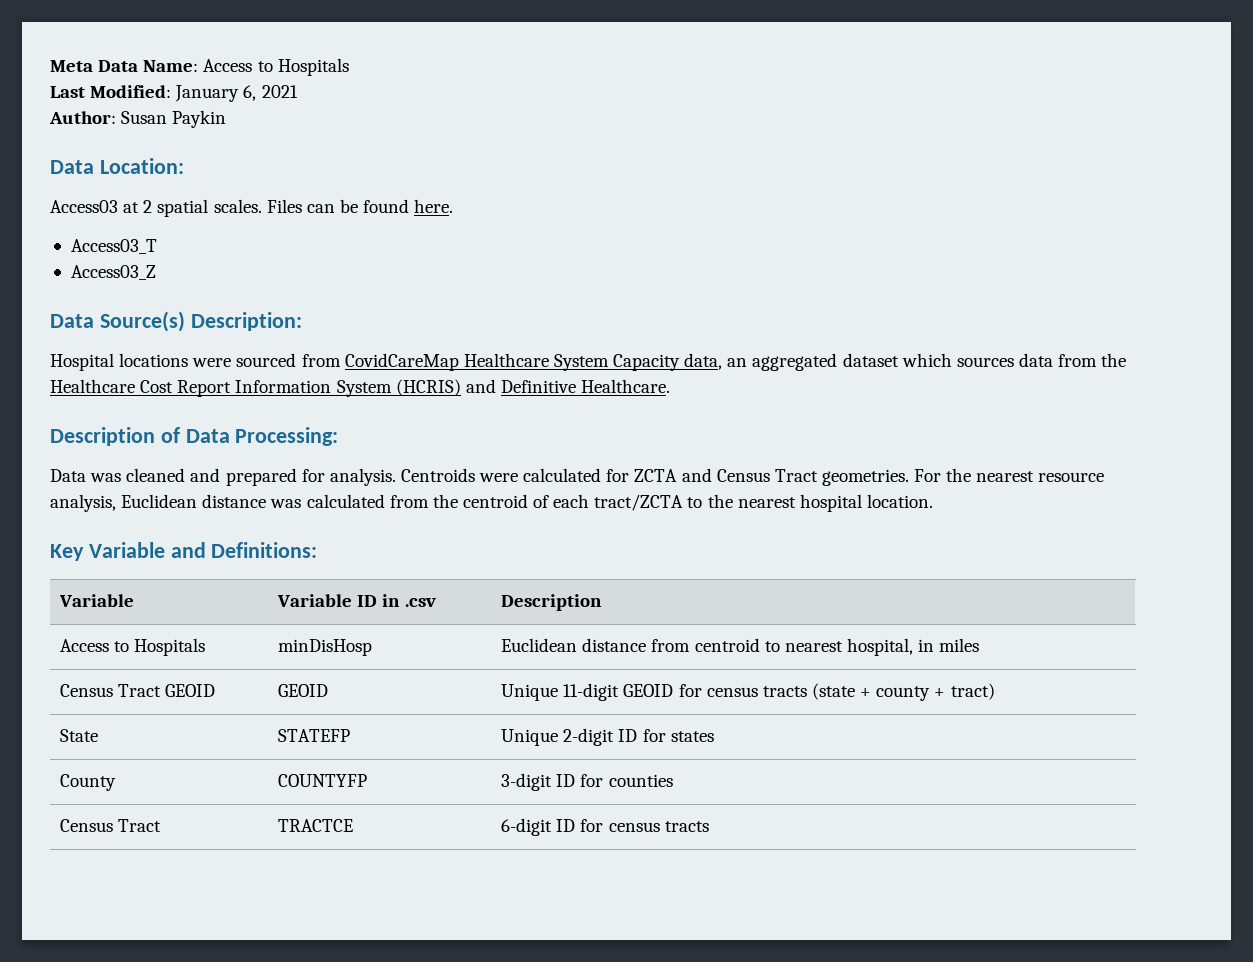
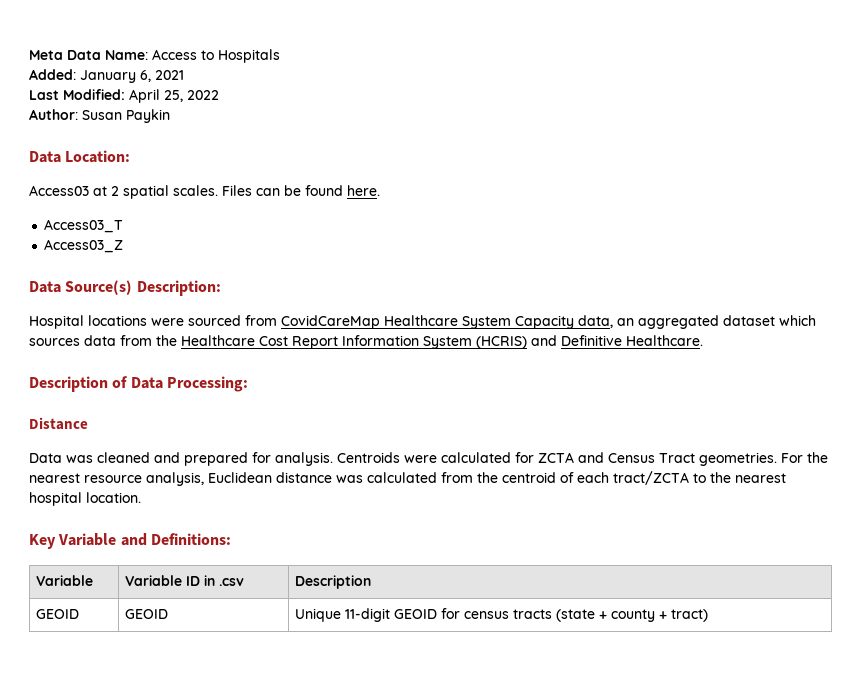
[50,85,172,98] Last Modified: -> [29,69,76,80] Added:
(298, 91) none -> [29,89,219,103] // Last Modified: April 25, 2022
(339, 436) none -> [29,417,88,430] // Distance
[60,638,206,656] [278,639,373,656] [501,638,980,656] [60,684,162,697] Access to Hospitals | minDisHosp | Euclidean distance from centroid to nearest hospital, in miles // Census Tract -> (372, 582) none
[60,729,99,742] [278,729,351,742] [501,728,714,746] [60,774,117,791] [278,774,368,787] [501,773,673,791] [60,819,162,832] [278,819,354,832] [501,818,709,836] // State | STATEFP | Unique 2-digit ID for states // County | COUNTYFP | 3-digit ID for counties // Census Tract | TRACTCE | 6-digit ID for census tracts -> (709, 615) none

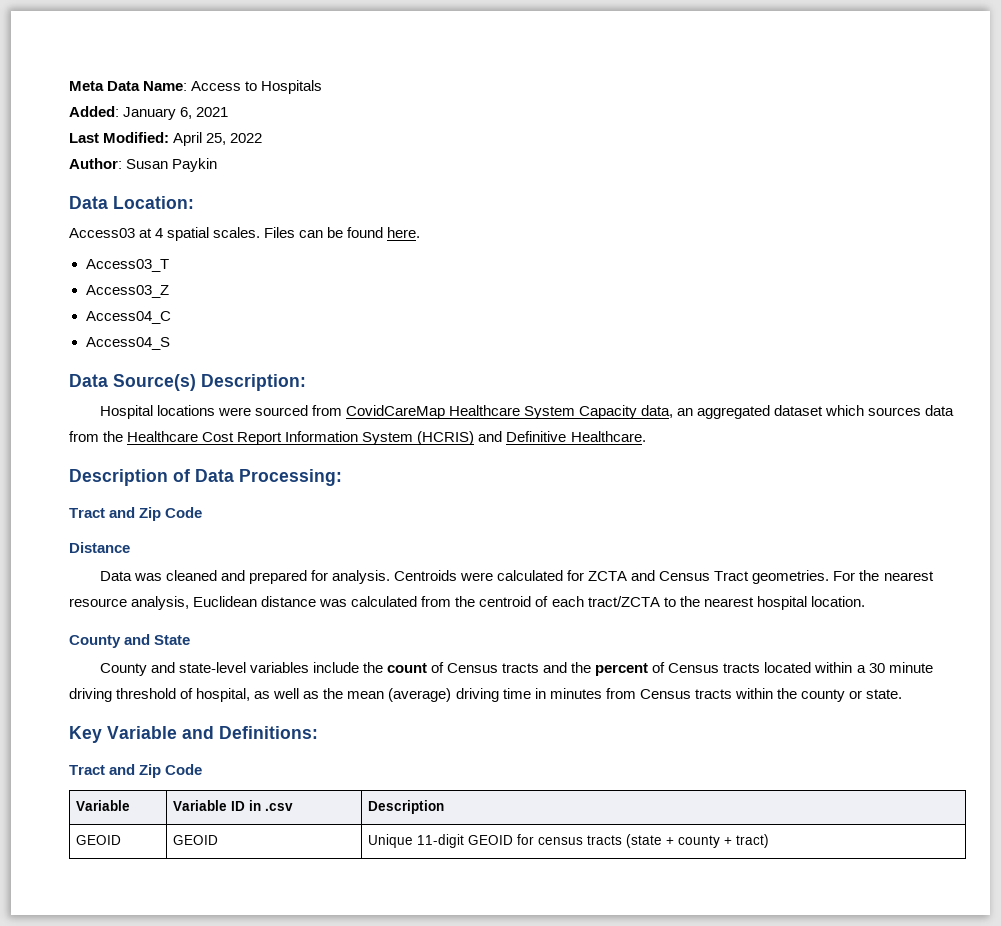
[111,186,119,196] 2 -> [155,228,164,238] 4
(124, 246) none -> [85,311,171,324] [85,337,170,350] // Access04_C // Access04_S
(248, 384) none -> [69,507,203,521] // Tract and Zip Code
(141, 497) none -> [69,634,191,648] [99,662,933,676] [69,688,903,702] // County and State // County and state-level variables include the count of Census tracts and the percent of Census tracts located within a 30 minute driving threshold of hospital, as well as the mean (average) driving time in minutes from Census tracts within the county or state.
(231, 539) none -> [69,764,203,778] // Tract and Zip Code

